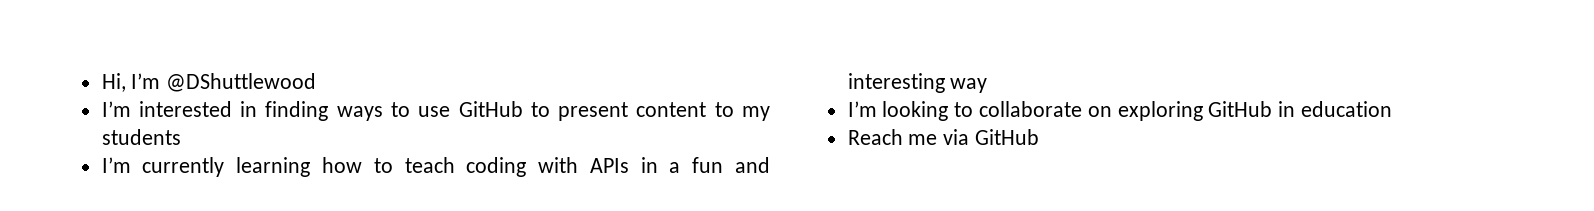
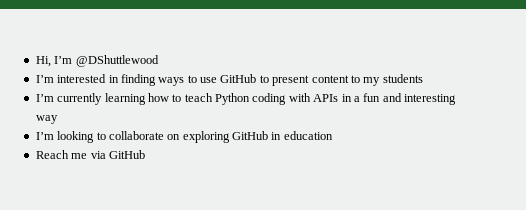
(455, 165) none -> [215,93,250,105] Python

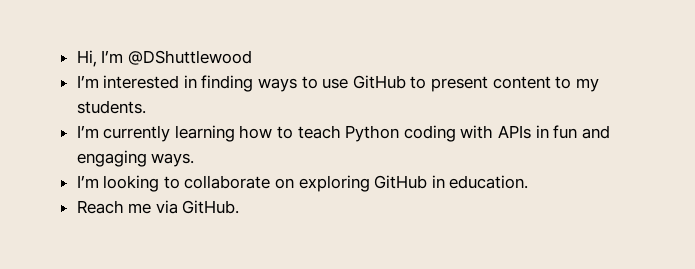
[382,74,423,83] students -> [76,100,146,114] students.
[353,96,360,102] a -> (549, 131) none
[404,94,456,105] [35,115,58,124] interesting way -> [76,150,195,167] engaging ways.
[283,131,333,140] education -> [449,175,529,189] education.
[108,150,145,159] GitHub -> [182,200,240,214] GitHub.

